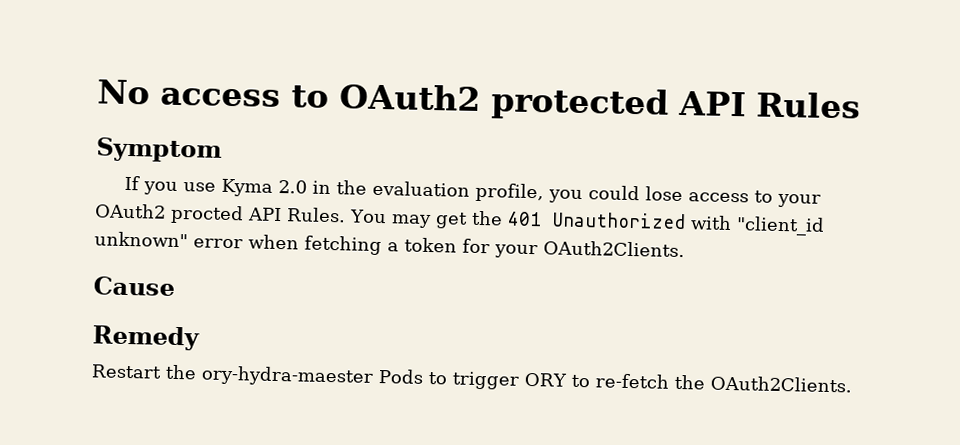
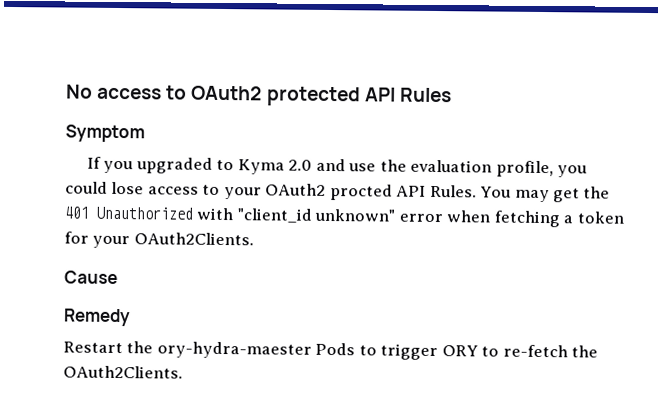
[182,178,331,197] use Kyma 2.0 in -> [135,157,377,175] upgraded to Kyma 2.0 and use

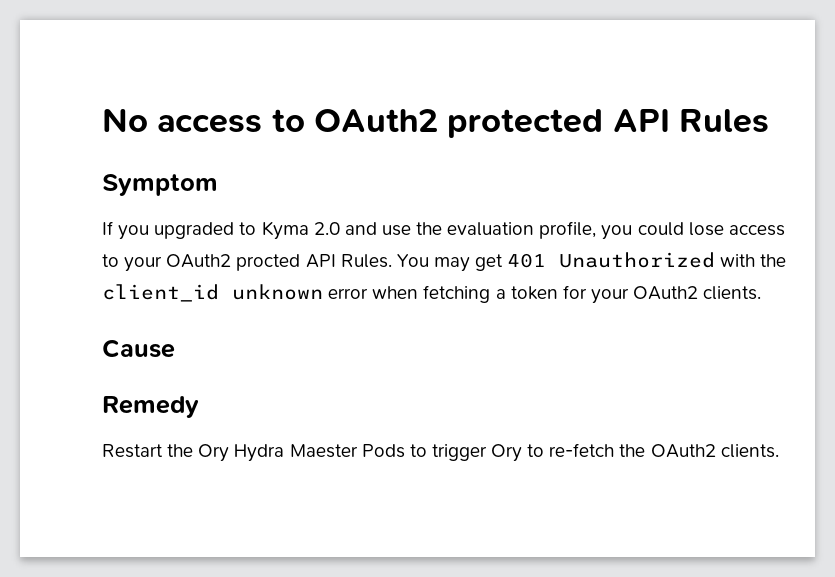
[583,186,611,199] the -> (504, 262) none
[236,208,396,223] "client_id unknown" -> [760,254,787,267] [102,284,323,302] the client_id unknown
[133,232,254,246] OAuth2Clients. -> [633,286,762,300] OAuth2 clients.
[156,341,312,359] ory-hydra-maester -> [198,444,358,462] Ory Hydra Maester
[441,345,478,357] ORY -> [491,444,523,462] Ory
[63,365,183,379] OAuth2Clients. -> [650,444,779,458] OAuth2 clients.

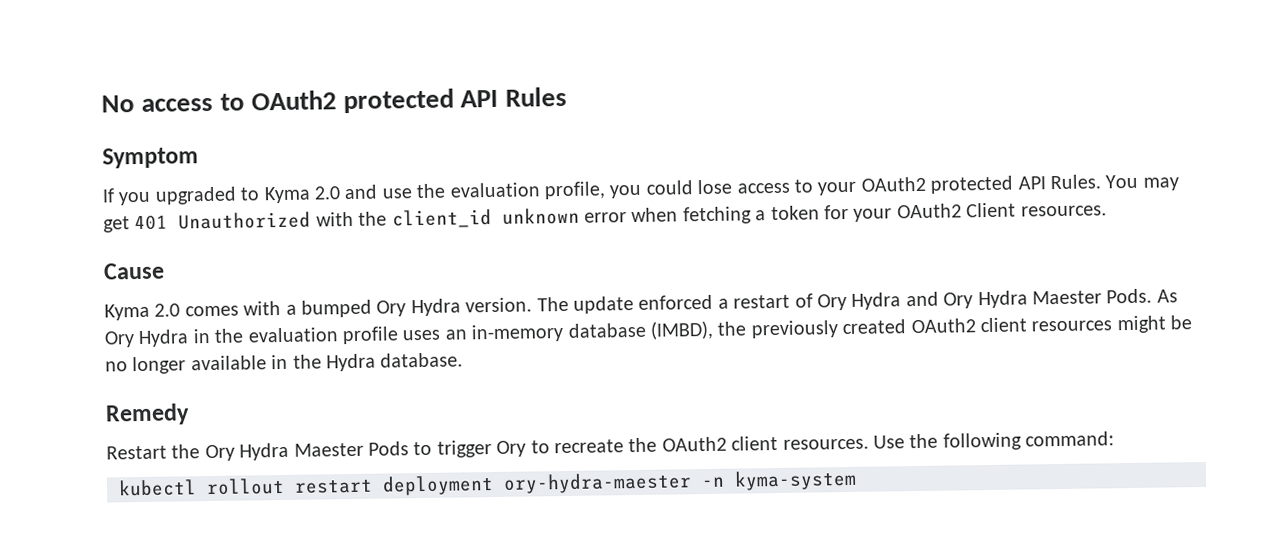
[236,254,301,271] procted -> [930,175,1014,194] protected
[703,286,762,300] clients. -> [966,202,1107,218] Client resources.
(175, 348) none -> [104,288,1178,321] [104,315,1193,348] [105,352,464,375] // Kyma 2.0 comes with a bumped Ory Hydra version. The update enforced a restart of Ory Hydra and Ory Hydra Maester Pods. As Ory Hydra in the evaluation profile uses an in-memory database (IMBD), the previously created OAuth2 client resources might be no longer available in the Hydra database.
[549,443,615,457] re-fetch -> [553,439,624,454] recreate
[720,444,779,458] clients. -> [731,431,1115,451] [118,469,857,497] client resources. Use the following command: // kubectl rollout restart deployment ory-hydra-maester -n kyma-system

